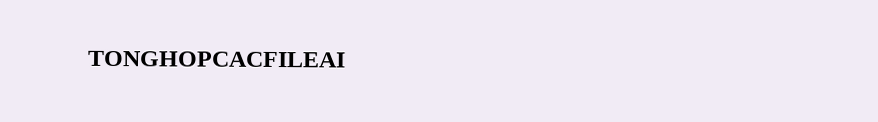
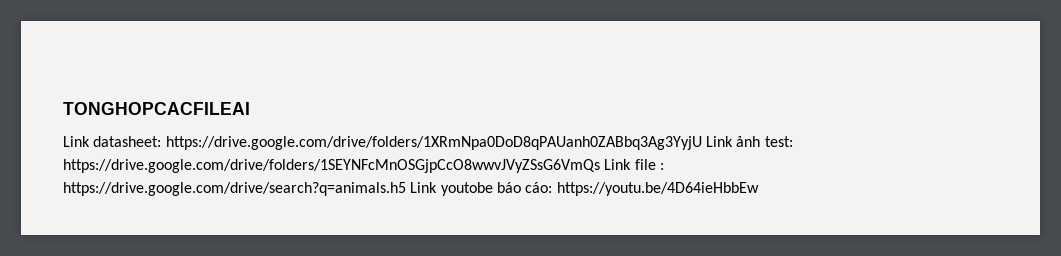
(346, 59) none -> [63,136,793,150] [63,159,664,173] [63,182,759,196] // Link datasheet: https://drive.google.com/drive/folders/1XRmNpa0DoD8qPAUanh0ZABbq3Ag3YyjU Link ảnh test: https://drive.google.com/drive/folders/1SEYNFcMnOSGjpCcO8wwvJVyZSsG6VmQs Link file : https://drive.google.com/drive/search?q=animals.h5 Link youtobe báo cáo: https://youtu.be/4D64ieHbbEw

